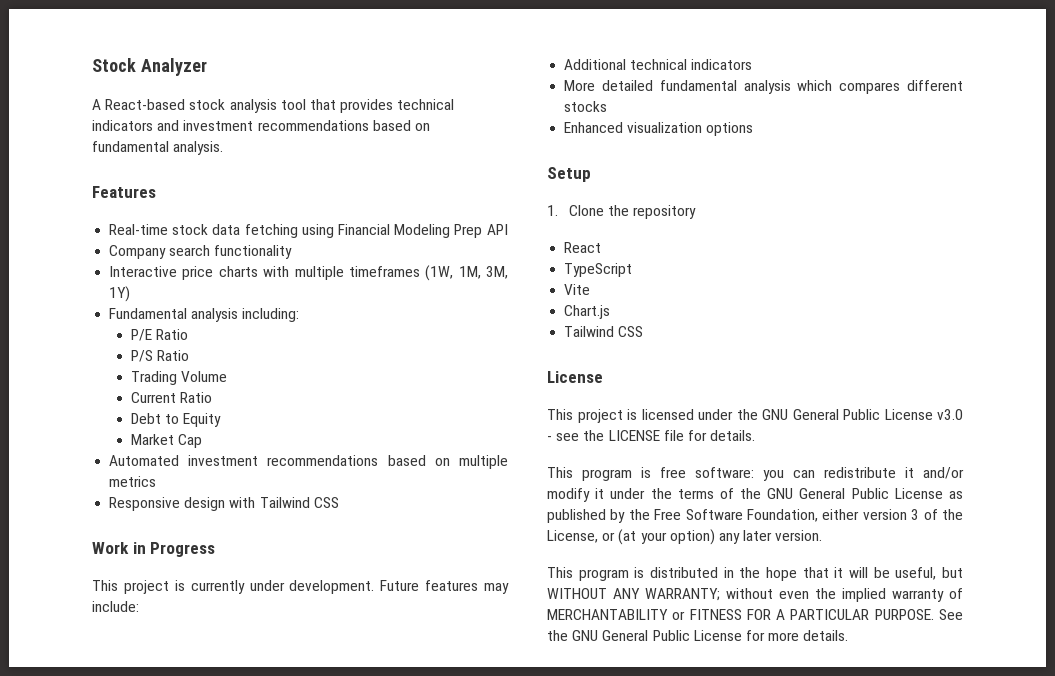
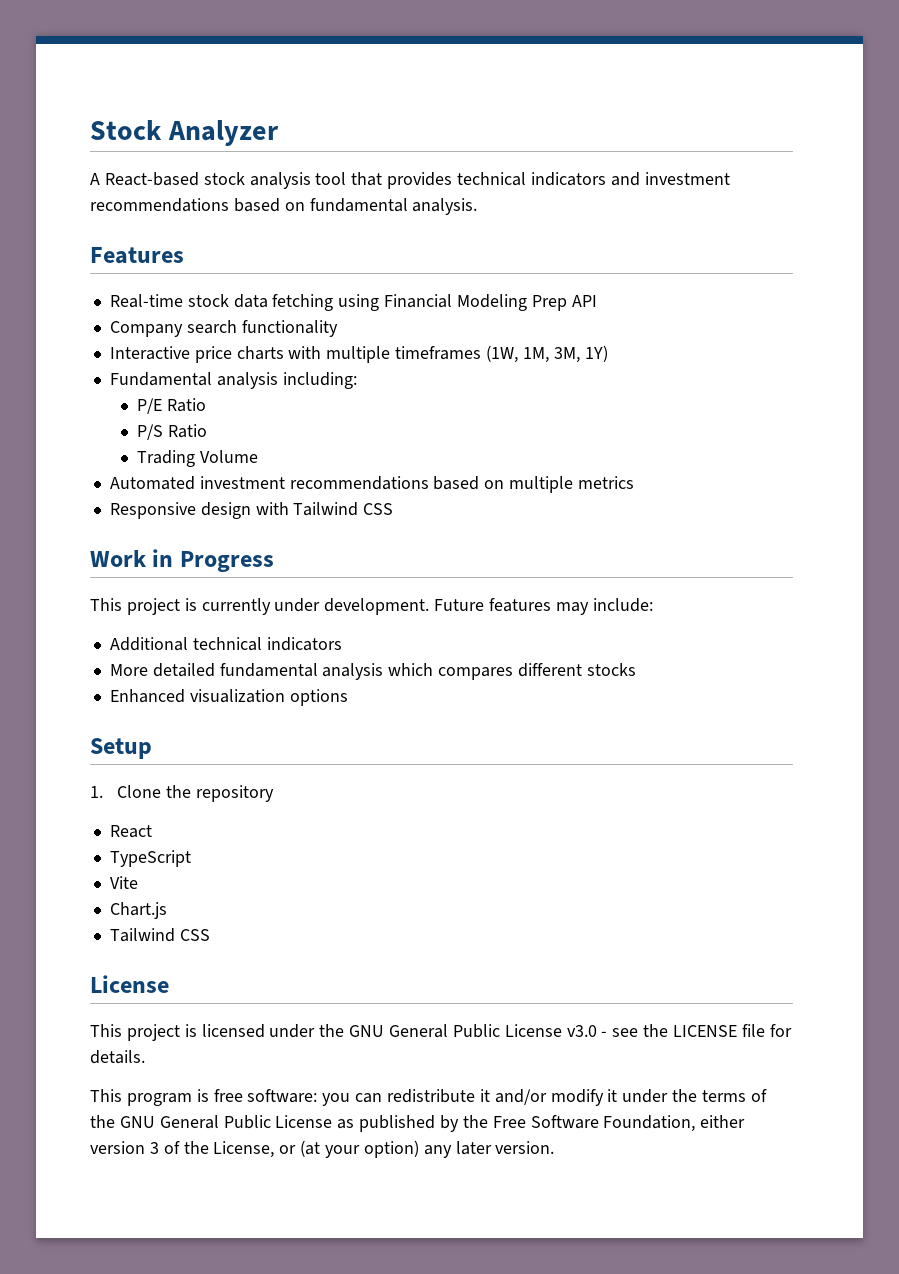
[130,392,212,403] [130,413,222,427] [130,434,202,448] // Current Ratio // Debt to Equity // Market Cap -> (258, 456) none
[547,567,963,581] [547,588,963,602] [547,609,963,620] [547,630,849,641] // This program is distributed in the hope that it will be useful, but WITHOUT ANY WARRANTY; without even the implied warranty of MERCHANTABILITY or FITNESS FOR A PARTICULAR PURPOSE. See the GNU General Public License for more details. -> (555, 1147) none

